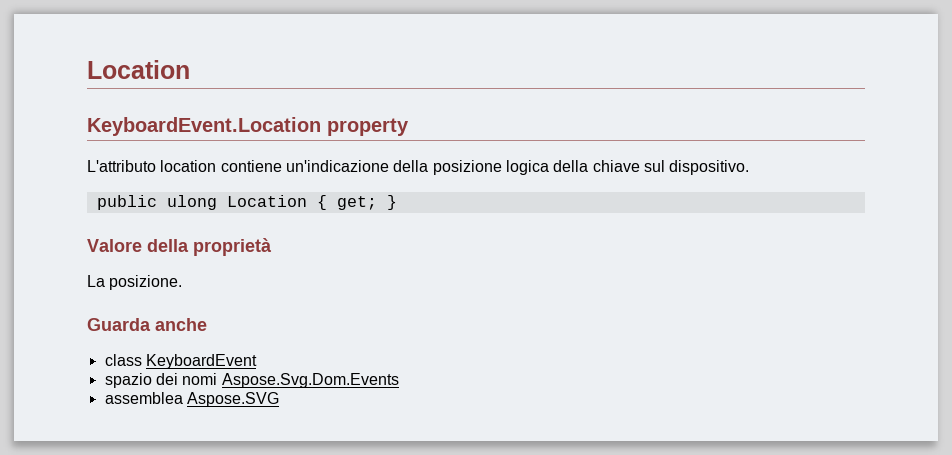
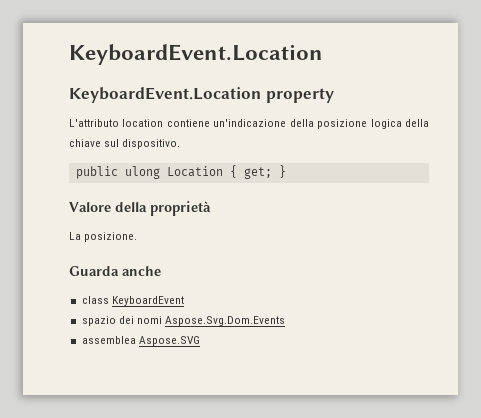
[87,60,190,79] Location -> [69,44,323,65] KeyboardEvent.Location

